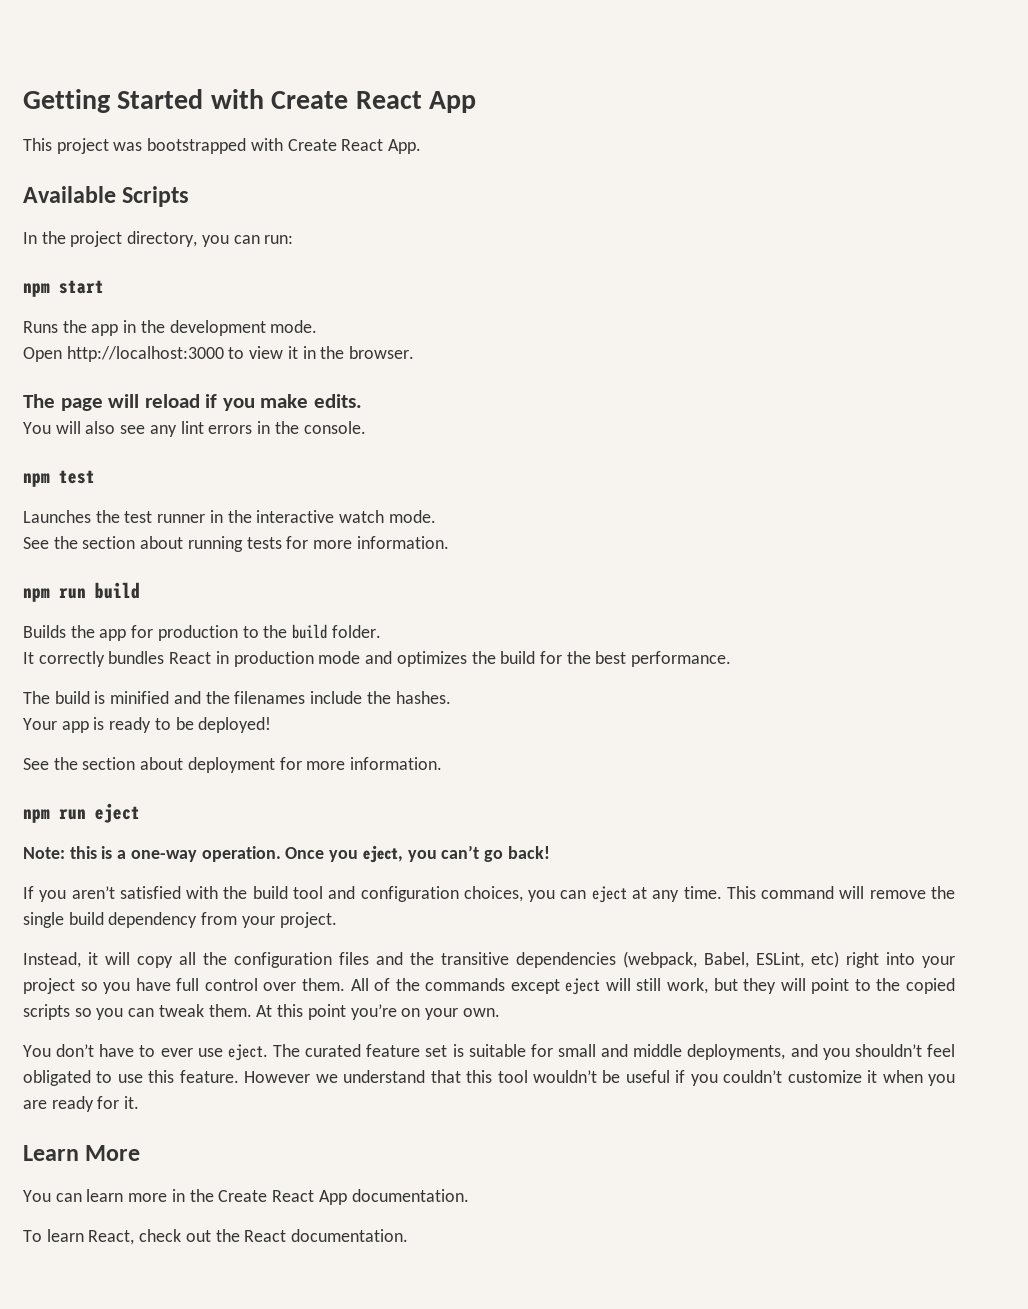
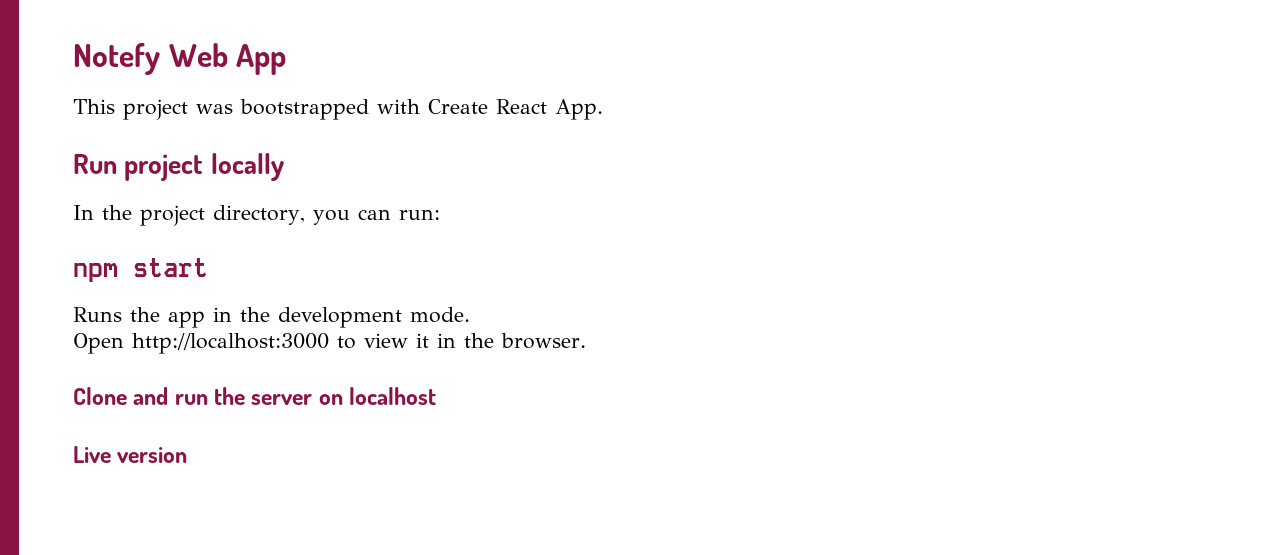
[23,89,422,113] Getting Started with Create React -> [73,43,228,75] Notefy Web
[23,186,190,207] Available Scripts -> [73,153,284,181] Run project locally
[23,394,362,411] [23,421,366,437] [23,470,95,487] [23,510,436,523] [23,536,449,552] [23,582,140,602] [23,624,381,641] [23,651,732,667] [23,691,451,704] [23,717,272,733] [23,757,443,773] [23,803,140,823] [23,845,550,863] [23,886,956,903] [23,912,337,928] [23,951,955,968] [23,978,956,995] [23,1004,500,1020] [23,1044,955,1061] [23,1070,956,1086] [23,1096,140,1112] [23,1145,141,1161] [23,1189,469,1205] [23,1229,409,1245] The page will reload if you make edits. // You will also see any lint errors in the console. // npm test // Launches the test runner in the interactive watch mode. // See the section about running tests for more information. // npm run build // Builds the app for production to the build folder. // It correctly bundles React in production mode and optimizes the build for the best performance. // The build is minified and the filenames include the hashes. // Your app is ready to be deployed! // See the section about deployment for more information. // npm run eject // Note: this is a one-way operation. Once you eject, you can’t go back! // If you aren’t satisfied with the build tool and configuration choices, you can eject at any time. This command will remove the single build dependency from your project. // Instead, it will copy all the configuration files and the transitive dependencies (webpack, Babel, ESLint, etc) right into your project so you have full control over them. All of the commands except eject will still work, but they will point to the copied scripts so you can tweak them. At this point you’re on your own. // You don’t have to ever use eject. The curated feature set is suitable for small and middle deployments, and you shouldn’t feel obligated to use this feature. However we understand that this tool wouldn’t be useful if you couldn’t customize it when you are ready for it. // Learn More // You can learn more in the Create React App documentation. // To learn React, check out the React documentation. -> [73,387,437,405] [73,446,188,463] Clone and run the server on localhost // Live version

